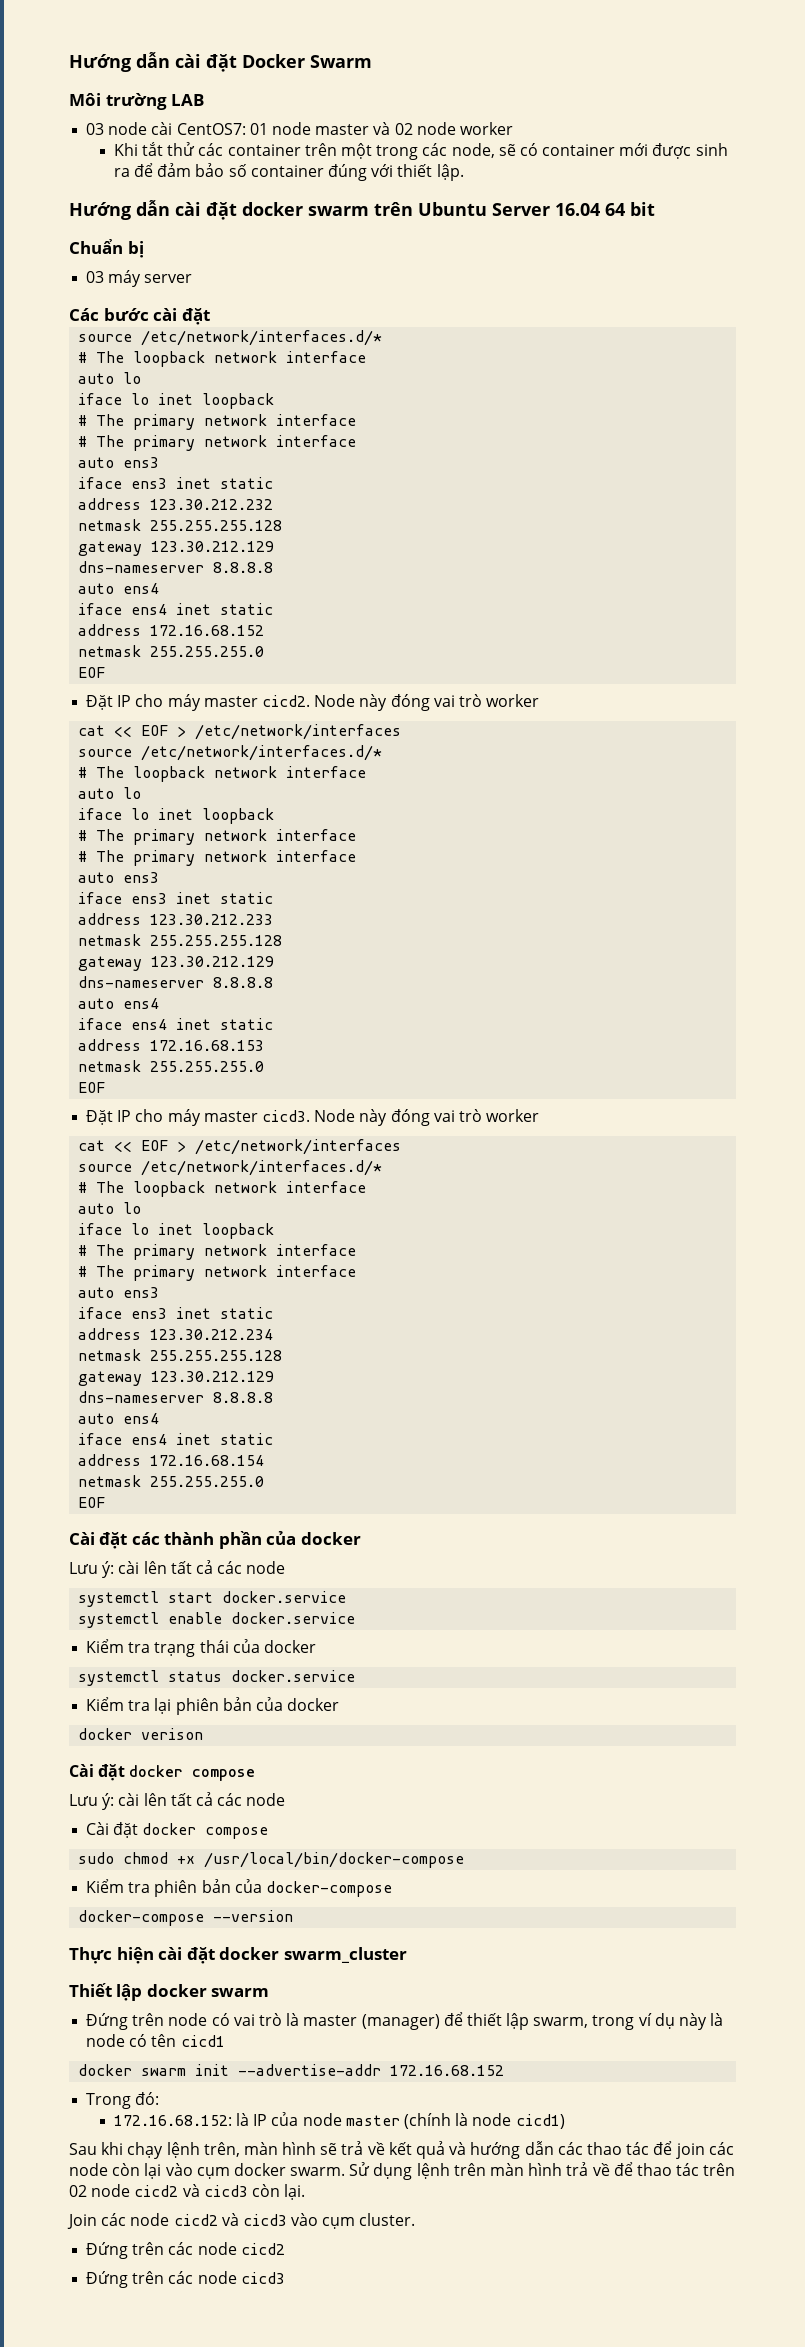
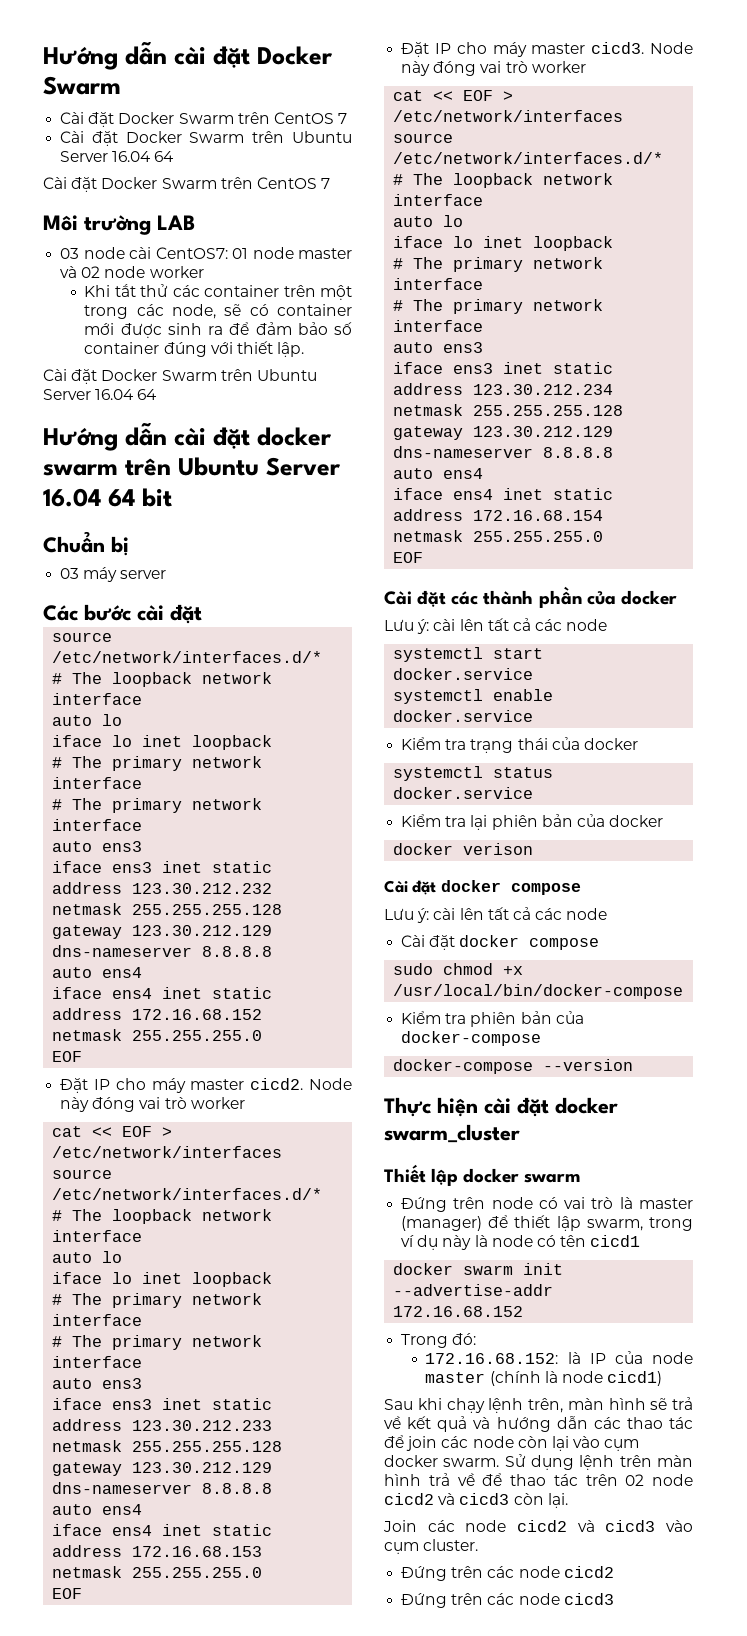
(372, 61) none -> [60,112,348,127] [60,131,352,146] [60,151,175,162] [43,177,331,192] // Cài đặt Docker Swarm trên CentOS 7 // Cài đặt Docker Swarm trên Ubuntu Server 16.04 64 // Cài đặt Docker Swarm trên CentOS 7
(464, 172) none -> [43,369,317,384] [43,389,158,400] // Cài đặt Docker Swarm trên Ubuntu Server 16.04 64

